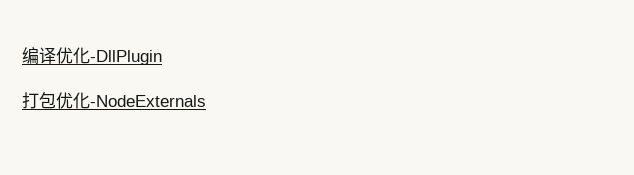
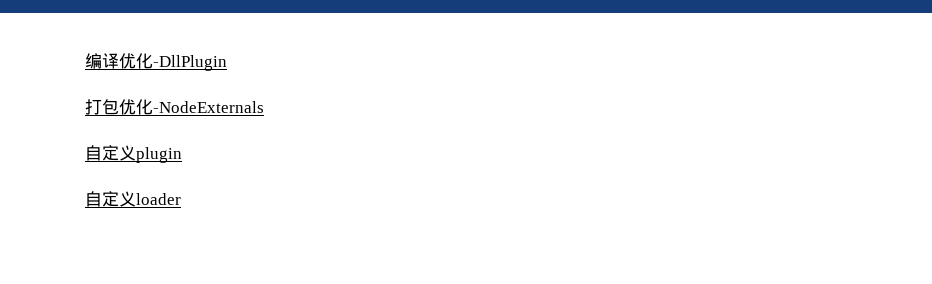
(206, 101) none -> [85,145,182,163] [85,191,181,207] // 自定义plugin // 自定义loader

